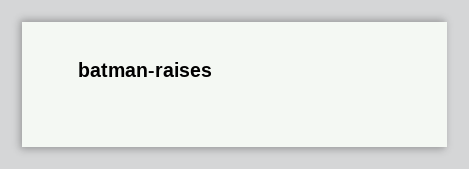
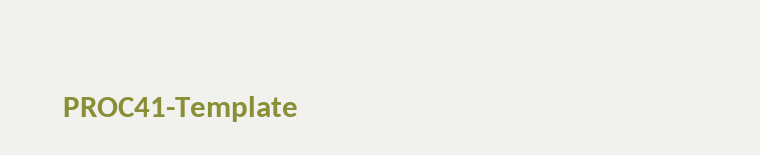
[78,62,212,77] batman-raises -> [63,96,298,122] PROC41-Template

